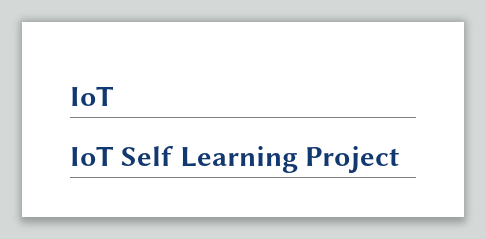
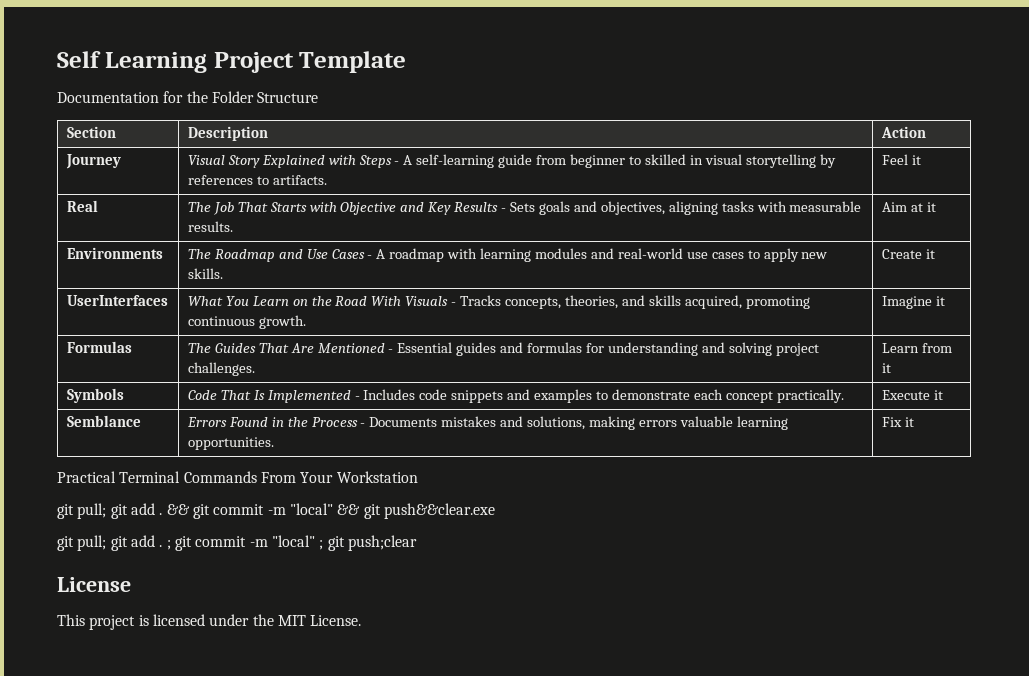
[70,86,114,106] [70,146,114,166] IoT // IoT -> (57, 59) none
(400, 159) none -> [299,51,407,73] [57,91,319,103] [66,126,116,138] [187,126,268,141] [880,126,926,138] [65,154,121,169] [187,154,836,168] [187,175,327,185] [881,154,921,165] [66,200,98,212] [187,201,862,215] [187,221,233,232] [881,202,936,212] [66,247,163,259] [187,248,828,262] [187,268,223,279] [881,249,935,259] [66,295,168,306] [187,295,810,309] [187,315,306,329] [881,296,945,309] [66,341,132,353] [187,342,819,356] [187,362,255,376] [881,343,952,353] [881,363,891,373] [66,388,124,403] [187,389,844,403] [881,390,943,400] [66,415,141,427] [186,416,788,430] [187,437,274,450] [881,417,914,427] [57,471,418,483] [57,503,495,519] [57,535,417,551] [57,577,131,592] [57,614,362,630] Template // Documentation for the Folder Structure // Section | Description | Action // Journey | Visual Story Explained with Steps - A self-learning guide from beginner to skilled in visual storytelling by references to artifacts. | Feel it // Real | The Job That Starts with Objective and Key Results - Sets goals and objectives, aligning tasks with measurable results. | Aim at it // Environments | The Roadmap and Use Cases - A roadmap with learning modules and real-world use cases to apply new skills. | Create it // UserInterfaces | What You Learn on the Road With Visuals - Tracks concepts, theories, and skills acquired, promoting continuous growth. | Imagine it // Formulas | The Guides That Are Mentioned - Essential guides and formulas for understanding and solving project challenges. | Learn from it // Symbols | Code That Is Implemented - Includes code snippets and examples to demonstrate each concept practically. | Execute it // Semblance | Errors Found in the Process - Documents mistakes and solutions, making errors valuable learning opportunities. | Fix it // Practical Terminal Commands From Your Workstation // git pull; git add . && git commit -m "local" && git push&&clear.exe // git pull; git add . ; git commit -m "local" ; git push;clear // License // This project is licensed under the MIT License.

